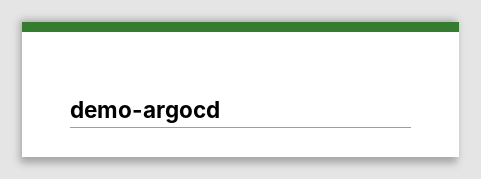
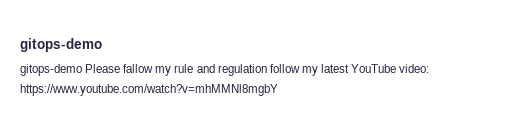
[70,101,220,123] demo-argocd -> [20,38,102,52] [20,64,430,76] [20,84,278,96] gitops-demo // gitops-demo Please fallow my rule and regulation follow my latest YouTube video: https://www.youtube.com/watch?v=mhMMNl8mgbY

